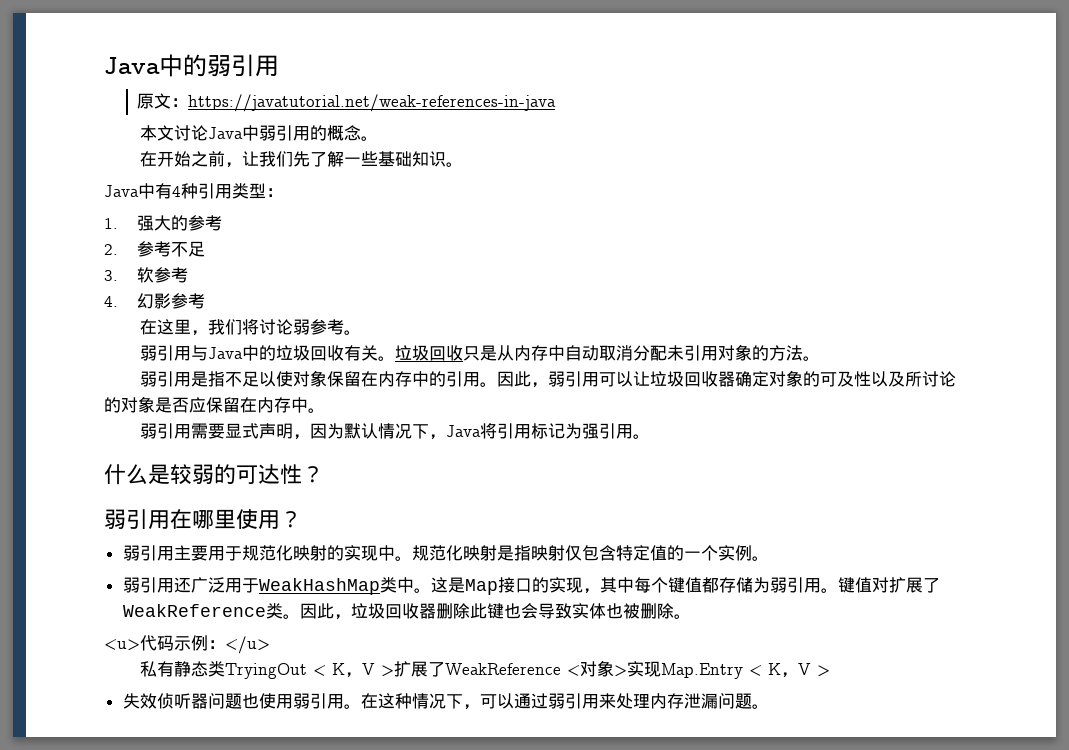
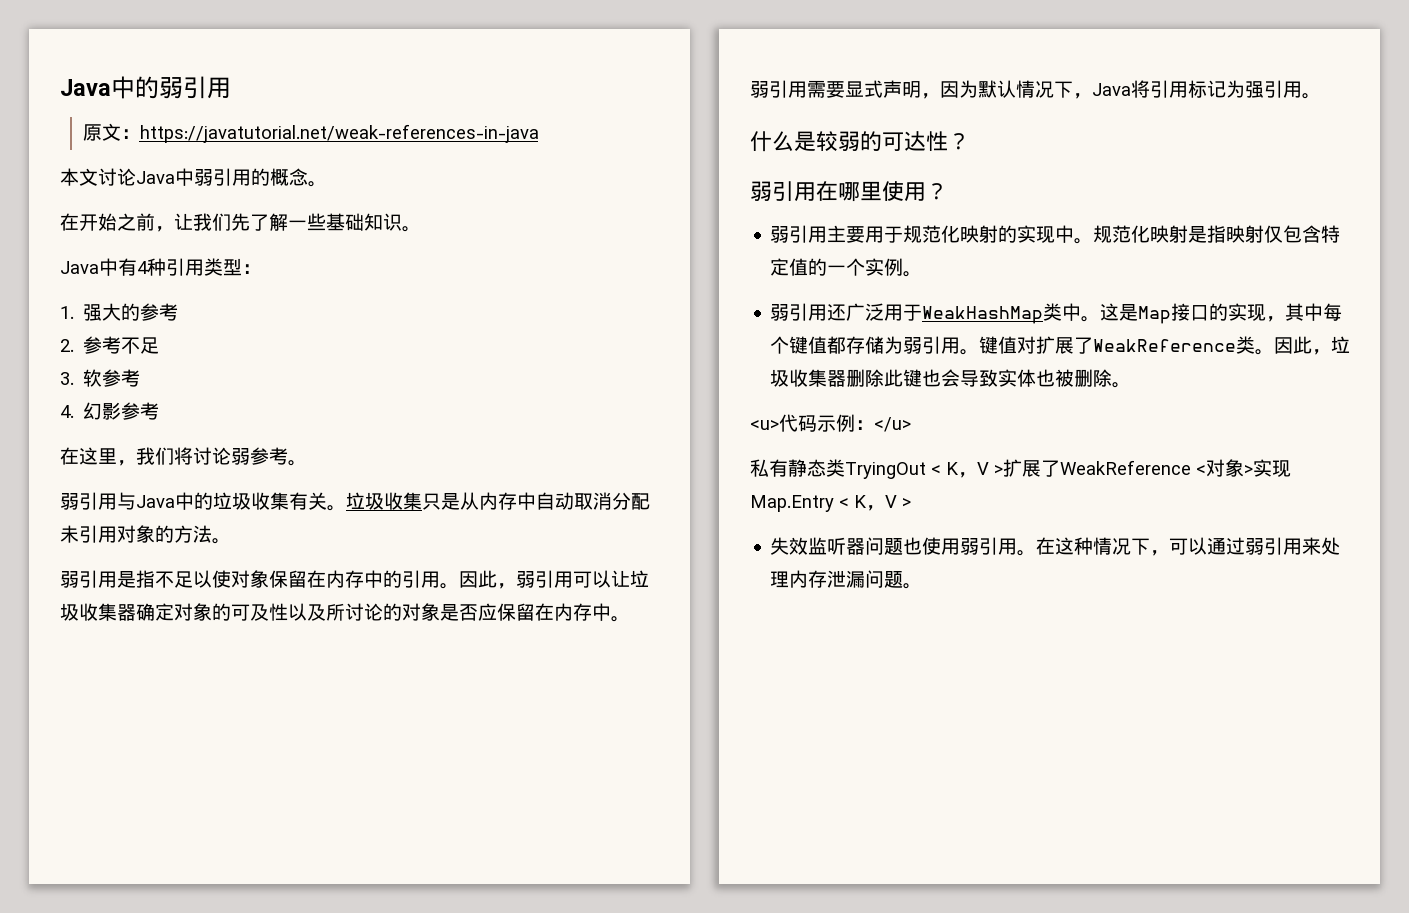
[310,345,345,361] 回收 -> [251,492,289,510] 收集
[429,345,464,361] 回收 -> [384,492,422,510] 收集
[684,371,719,387] 回收 -> [79,603,117,621] 收集
[384,603,419,619] 回收 -> [789,369,828,387] 收集
[156,693,174,709] 侦 -> [808,537,828,555] 监

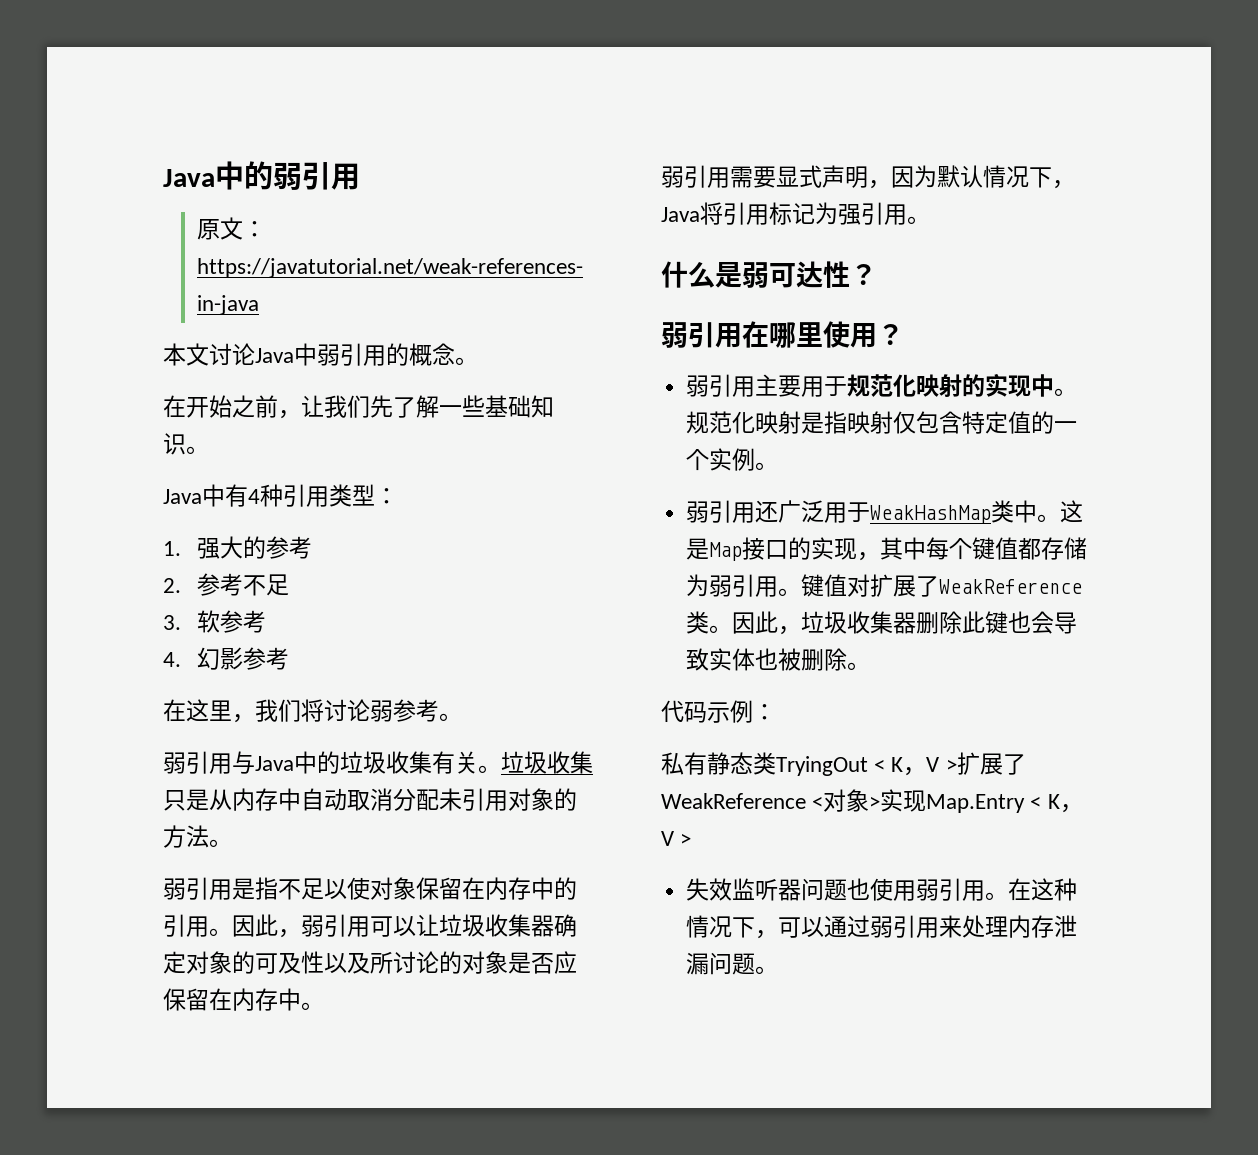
[816,131,882,151] 较弱的 -> [742,262,769,288] 弱
[750,420,779,430] <u> -> (871, 666) none
[874,417,911,432] </u> -> (776, 712) none

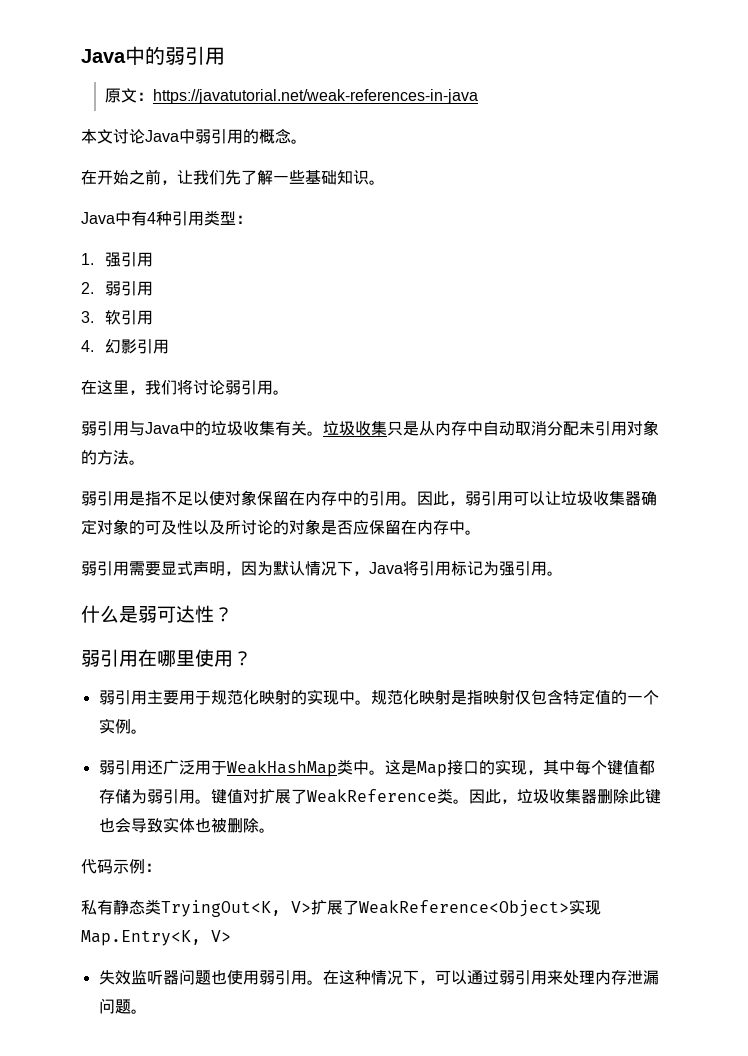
[220,536,313,559] 大的参考 -> [121,252,154,267] 引用
[197,573,290,596] 参考不足 -> [105,281,154,296] 弱引用
[220,610,267,633] 参考 -> [121,310,154,325] 引用
[243,647,290,670] 参考 -> [137,339,170,354] 引用
[393,699,439,722] 参考 -> [241,380,273,395] 引用
[776,752,1026,776] [661,789,1083,813] [661,831,692,846] TryingOut < K，V >扩展了WeakReference <对象>实现Map.Entry < K，V > -> [161,899,601,917] [81,930,231,946] TryingOut<K, V>扩展了WeakReference<Object>实现Map.Entry<K, V>

